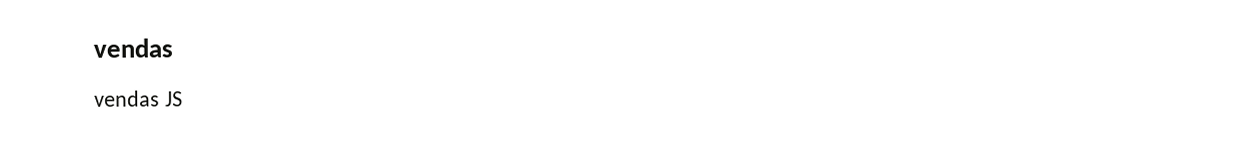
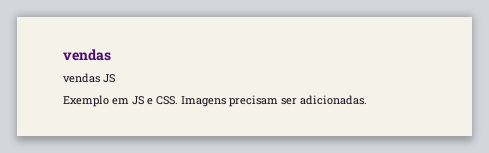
(183, 99) none -> [63,95,367,107] // Exemplo em JS e CSS. Imagens precisam ser adicionadas.

